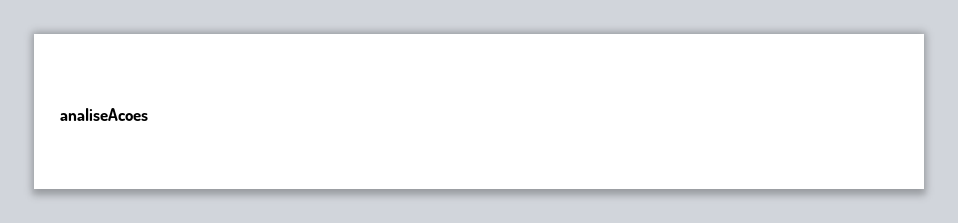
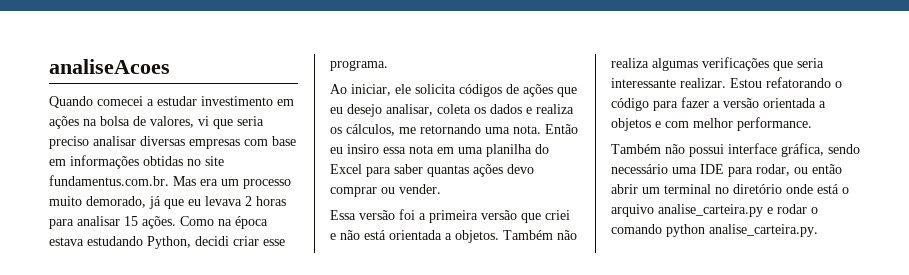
(148, 114) none -> [49,96,294,108] [49,116,264,129] [49,136,296,149] [49,155,224,169] [49,175,291,189] [49,196,286,209] [49,216,268,229] [49,236,285,249] [330,60,388,71] [330,84,577,97] [330,104,574,117] [330,124,578,136] [330,144,549,157] [330,164,534,177] [330,184,441,197] [330,209,570,223] [330,230,577,243] [611,57,824,71] [611,77,842,88] [611,97,826,111] [611,117,812,131] [611,143,860,157] [611,164,842,177] [611,184,849,194] [611,204,818,217] [611,224,818,237] // Quando comecei a estudar investimento em ações na bolsa de valores, vi que seria preciso analisar diversas empresas com base em informações obtidas no site fundamentus.com.br. Mas era um processo muito demorado, já que eu levava 2 horas para analisar 15 ações. Como na época estava estudando Python, decidi criar esse programa. // Ao iniciar, ele solicita códigos de ações que eu desejo analisar, coleta os dados e realiza os cálculos, me retornando uma nota. Então eu insiro essa nota em uma planilha do Excel para saber quantas ações devo comprar ou vender. // Essa versão foi a primeira versão que criei e não está orientada a objetos. Também não realiza algumas verificações que seria interessante realizar. Estou refatorando o código para fazer a versão orientada a objetos e com melhor performance. // Também não possui interface gráfica, sendo necessário uma IDE para rodar, ou então abrir um terminal no diretório onde está o arquivo analise_carteira.py e rodar o comando python analise_carteira.py.

